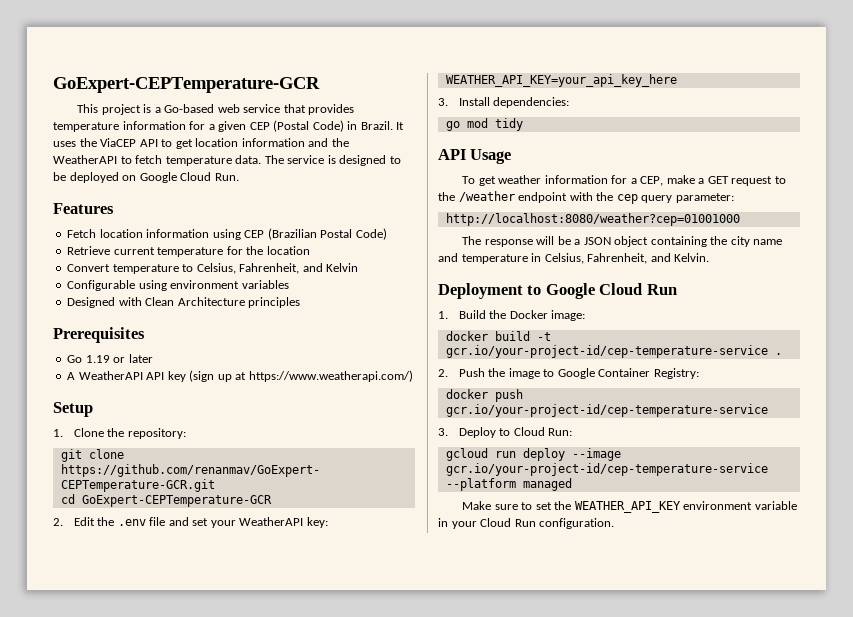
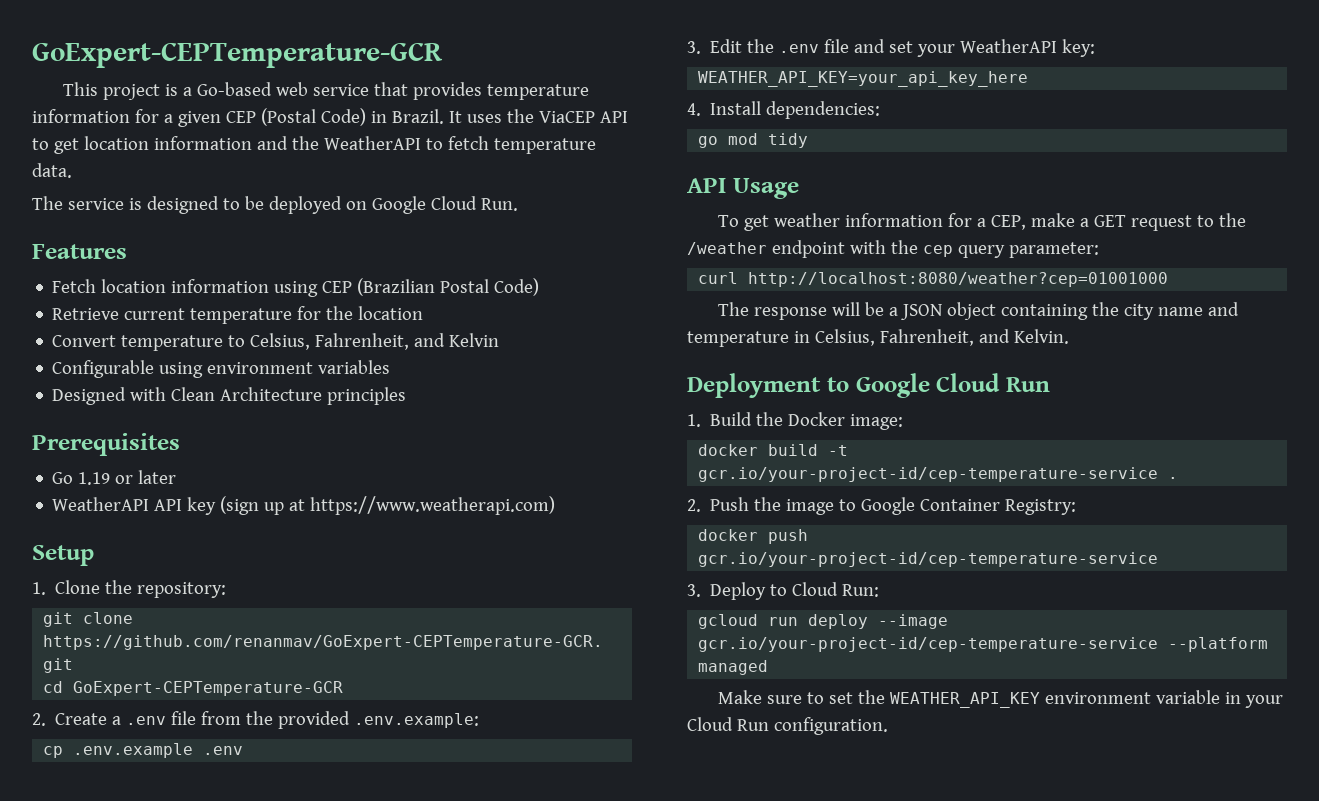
(262, 159) none -> (72, 170) //
[67,372,76,380] A -> (177, 477) none
[248,370,413,382] https://www.weatherapi.com/) -> [310,496,556,515] https://www.weatherapi.com)
(63, 522) none -> [55,711,480,729] [43,743,244,758] [687,41,701,54] Create a .env file from the provided .env.example: // cp .env.example .env // 3.
[438,98,448,106] 3. -> [687,103,701,116] 4.
(734, 198) none -> [698,272,739,284] curl

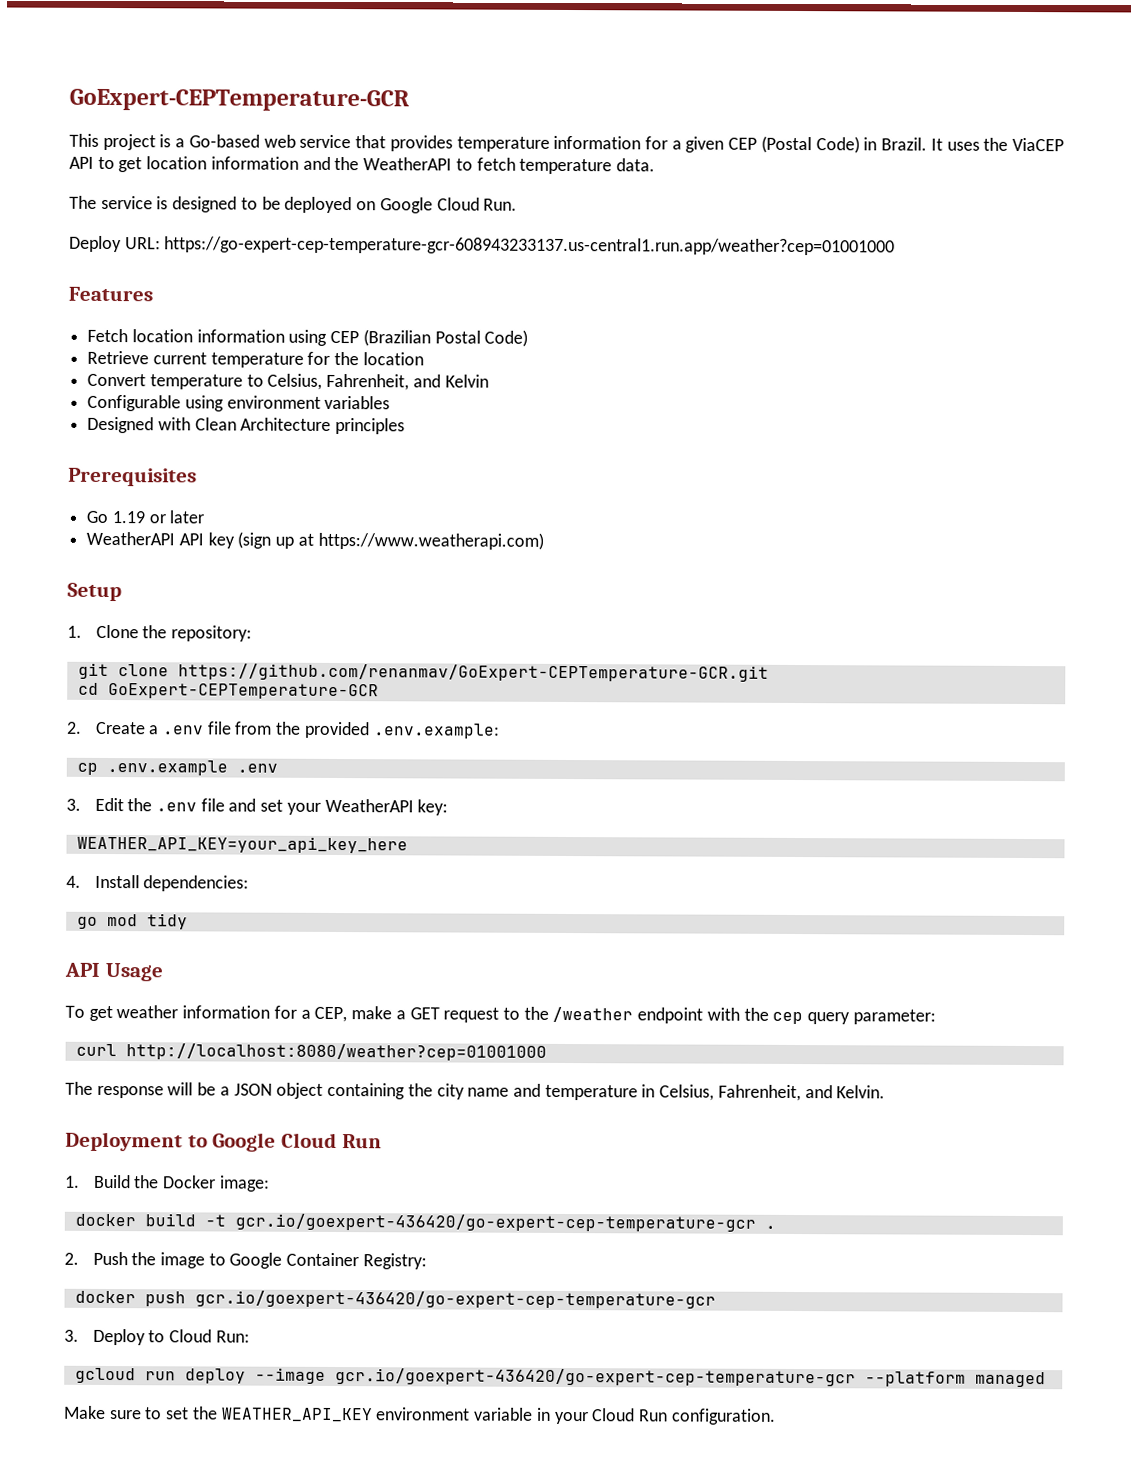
(518, 204) none -> [69,235,896,256] // Deploy URL: https://go-expert-cep-temperature-gcr-608943233137.us-central1.run.app/weather?cep=01001000
[698,467,1159,482] gcr.io/your-project-id/cep-temperature-service -> [234,1213,756,1232] gcr.io/goexpert-436420/go-expert-cep-temperature-gcr
[698,552,1159,567] gcr.io/your-project-id/cep-temperature-service -> [194,1290,716,1309] gcr.io/goexpert-436420/go-expert-cep-temperature-gcr
[698,637,1159,652] gcr.io/your-project-id/cep-temperature-service -> [334,1367,856,1387] gcr.io/goexpert-436420/go-expert-cep-temperature-gcr

